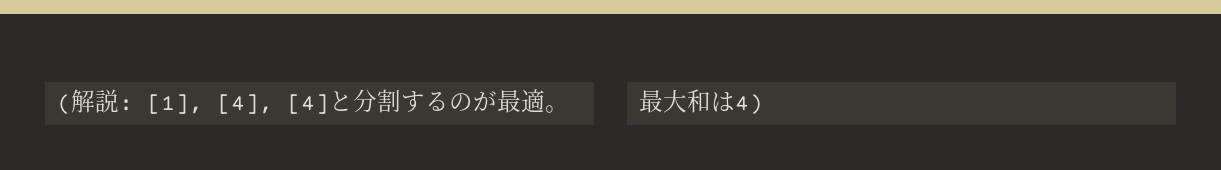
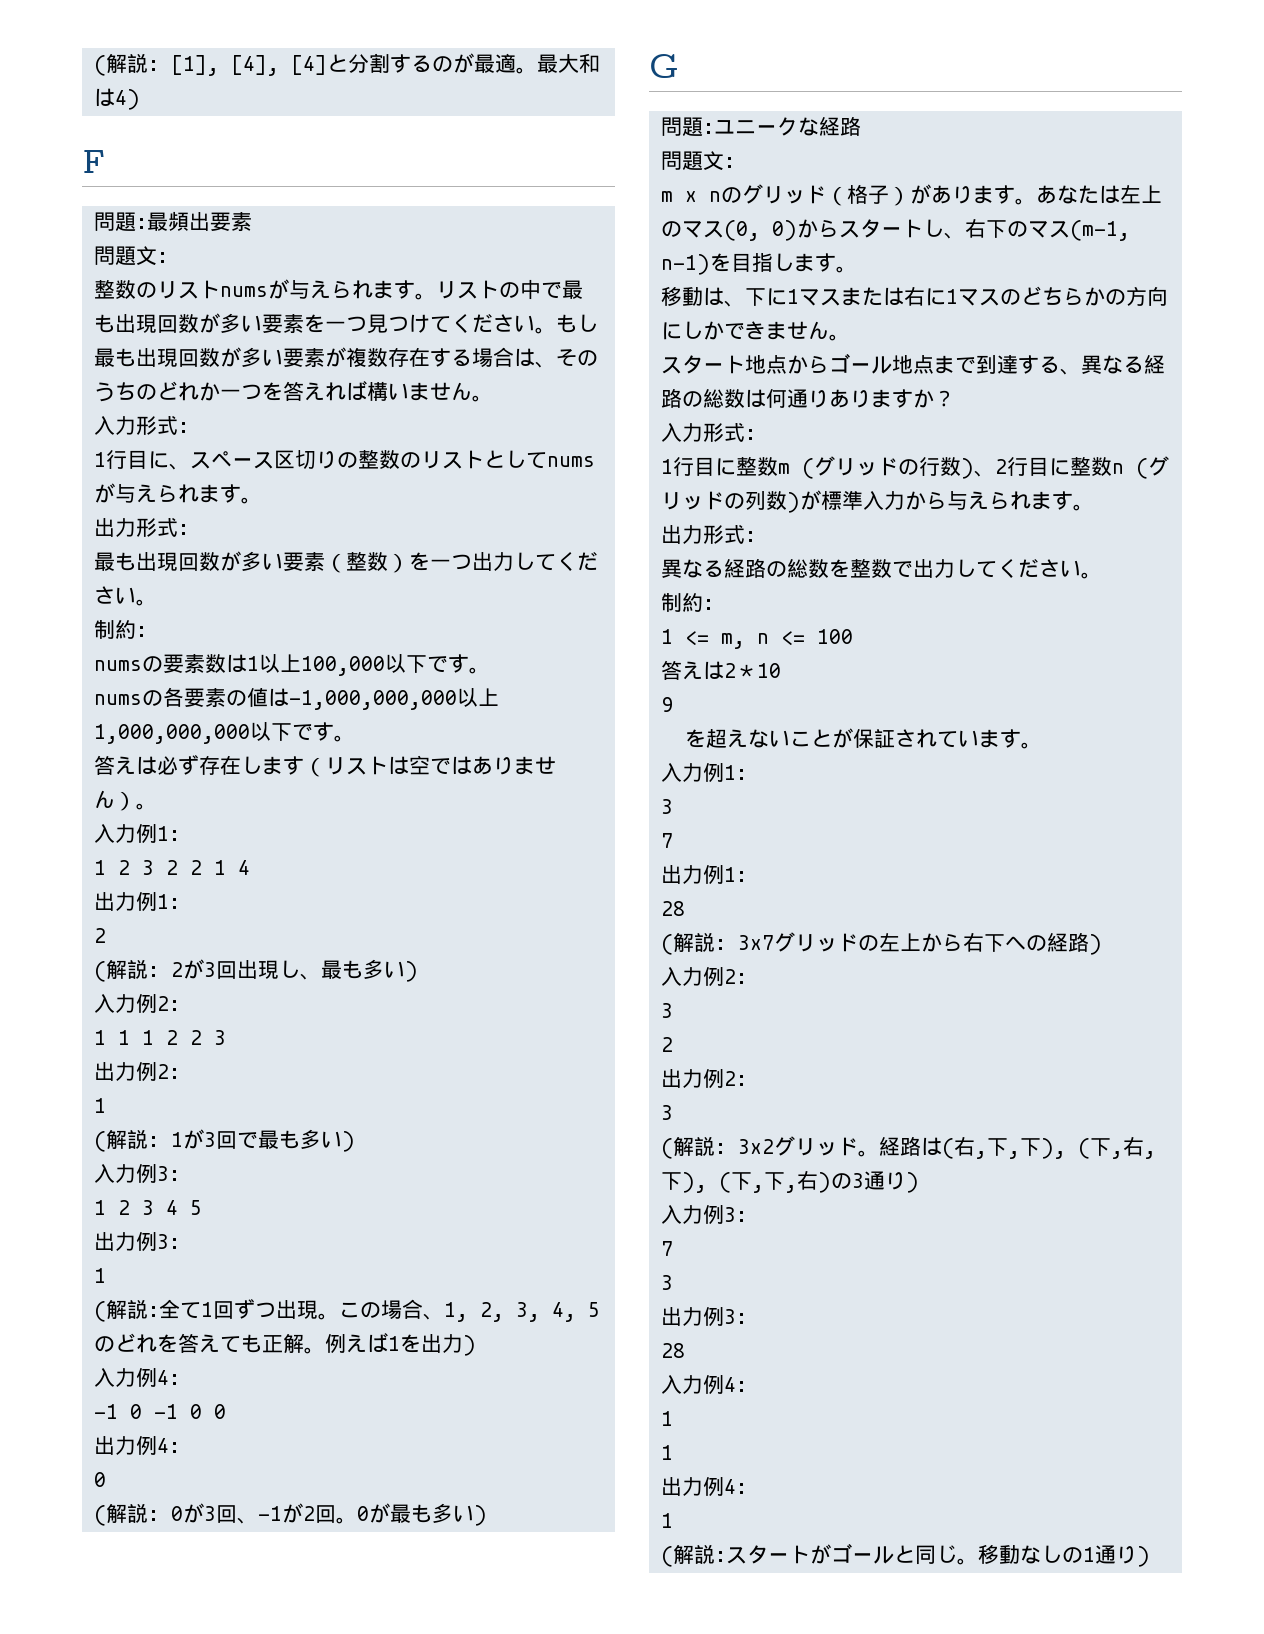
(763, 104) none -> [82,150,105,173] [94,211,252,232] [94,246,168,266] [94,279,583,300] [94,313,598,334] [94,347,598,368] [94,381,493,402] [94,416,189,435] [94,449,595,470] [94,483,262,504] [94,518,189,537] [94,551,598,573] [94,586,157,606] [94,620,147,639] [94,654,490,676] [94,687,499,710] [94,722,355,744] [94,755,556,777] [94,790,157,811] [94,824,180,844] [94,860,250,875] [94,892,180,912] [94,928,106,943] [94,959,418,982] [94,994,180,1014] [94,1030,226,1045] [94,1062,180,1082] [94,1098,106,1113] [94,1129,355,1152] [94,1164,180,1184] [94,1200,202,1215] [94,1232,180,1252] [94,1268,106,1283] [94,1299,600,1322] [94,1333,476,1356] [94,1368,180,1388] [94,1404,226,1419] [94,1436,180,1456] [94,1472,106,1487] [94,1503,487,1526] [649,54,679,78] [661,116,861,137] [661,151,735,171] [661,184,1162,206] [661,219,1130,241] [661,253,857,275] [661,286,1168,307] [661,321,850,341] [661,353,1165,375] [661,388,955,408] [661,423,756,442] [661,456,1169,479] [661,490,1094,513] [661,525,756,544] [661,558,1102,579] [661,593,714,612] [661,629,853,649] [661,660,781,680] [661,697,673,712] [685,728,1042,749] [661,763,747,783] [661,799,673,814] [661,833,673,848] [661,865,747,885] [661,901,685,916] [661,932,1102,955] [661,967,747,987] [661,1003,673,1018] [661,1037,673,1052] [661,1069,747,1089] [661,1105,673,1120] [661,1136,1156,1159] [661,1171,919,1193] [661,1205,747,1225] [661,1241,673,1256] [661,1275,673,1290] [661,1307,747,1327] [661,1343,685,1358] [661,1375,747,1395] [661,1411,673,1426] [661,1445,673,1460] [661,1477,747,1497] [661,1513,673,1528] [661,1543,1150,1567] // F // 問題:最頻出要素 // 問題文: // 整数のリストnumsが与えられます。リストの中で最も出現回数が多い要素を一つ見つけてください。もし最も出現回数が多い要素が複数存在する場合は、そのうちのどれか一つを答えれば構いません。 // 入力形式: // 1行目に、スペース区切りの整数のリストとしてnumsが与えられます。 // 出力形式: // 最も出現回数が多い要素（整数）を一つ出力してください。 // 制約: // numsの要素数は1以上100,000以下です。 // numsの各要素の値は-1,000,000,000以上1,000,000,000以下です。 // 答えは必ず存在します（リストは空ではありません）。 // 入力例1: // 1 2 3 2 2 1 4 // 出力例1: // 2 // (解説: 2が3回出現し、最も多い) // 入力例2: // 1 1 1 2 2 3 // 出力例2: // 1 // (解説: 1が3回で最も多い) // 入力例3: // 1 2 3 4 5 // 出力例3: // 1 // (解説:全て1回ずつ出現。この場合、1, 2, 3, 4, 5のどれを答えても正解。例えば1を出力) // 入力例4: // -1 0 -1 0 0 // 出力例4: // 0 // (解説: 0が3回、-1が2回。0が最も多い) // G // 問題:ユニークな経路 // 問題文: // m x nのグリッド（格子）があります。あなたは左上のマス(0, 0)からスタートし、右下のマス(m-1, n-1)を目指します。 // 移動は、下に1マスまたは右に1マスのどちらかの方向にしかできません。 // スタート地点からゴール地点まで到達する、異なる経路の総数は何通りありますか？ // 入力形式: // 1行目に整数m (グリッドの行数)、2行目に整数n (グリッドの列数)が標準入力から与えられます。 // 出力形式: // 異なる経路の総数を整数で出力してください。 // 制約: // 1 <= m, n <= 100 // 答えは2∗10 // 9 // を超えないことが保証されています。 // 入力例1: // 3 // 7 // 出力例1: // 28 // (解説: 3x7グリッドの左上から右下への経路) // 入力例2: // 3 // 2 // 出力例2: // 3 // (解説: 3x2グリッド。経路は(右,下,下), (下,右,下), (下,下,右)の3通り) // 入力例3: // 7 // 3 // 出力例3: // 28 // 入力例4: // 1 // 1 // 出力例4: // 1 // (解説:スタートがゴールと同じ。移動なしの1通り)

